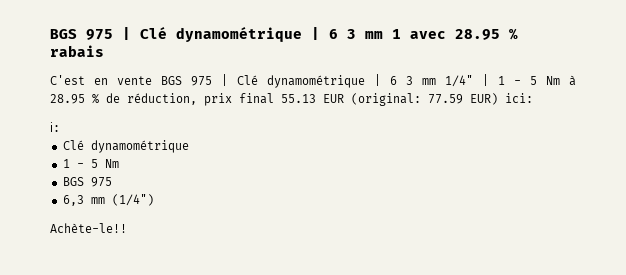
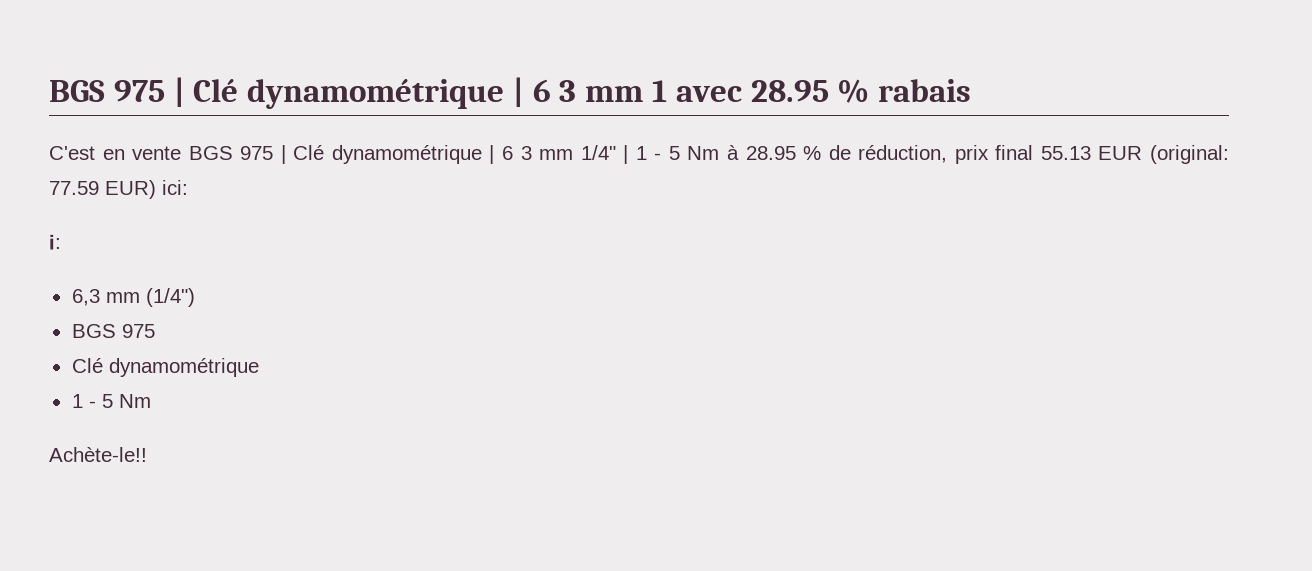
(60, 127) none -> [71,288,195,307] [71,324,155,338] // 6,3 mm (1/4") // BGS 975
[62,177,112,187] [62,194,154,206] // BGS 975 // 6,3 mm (1/4") -> (151, 401) none

